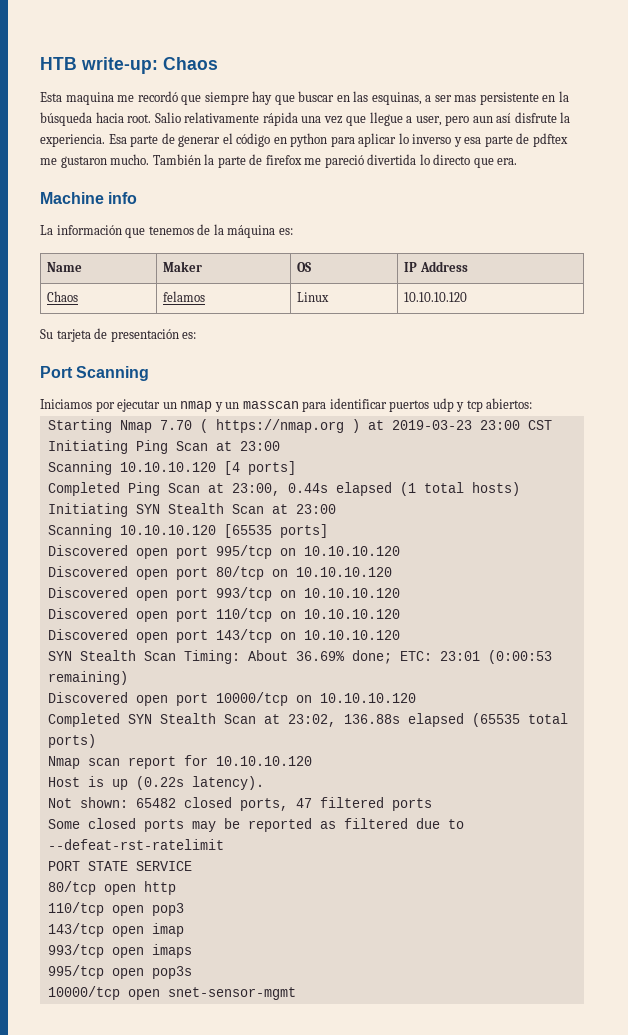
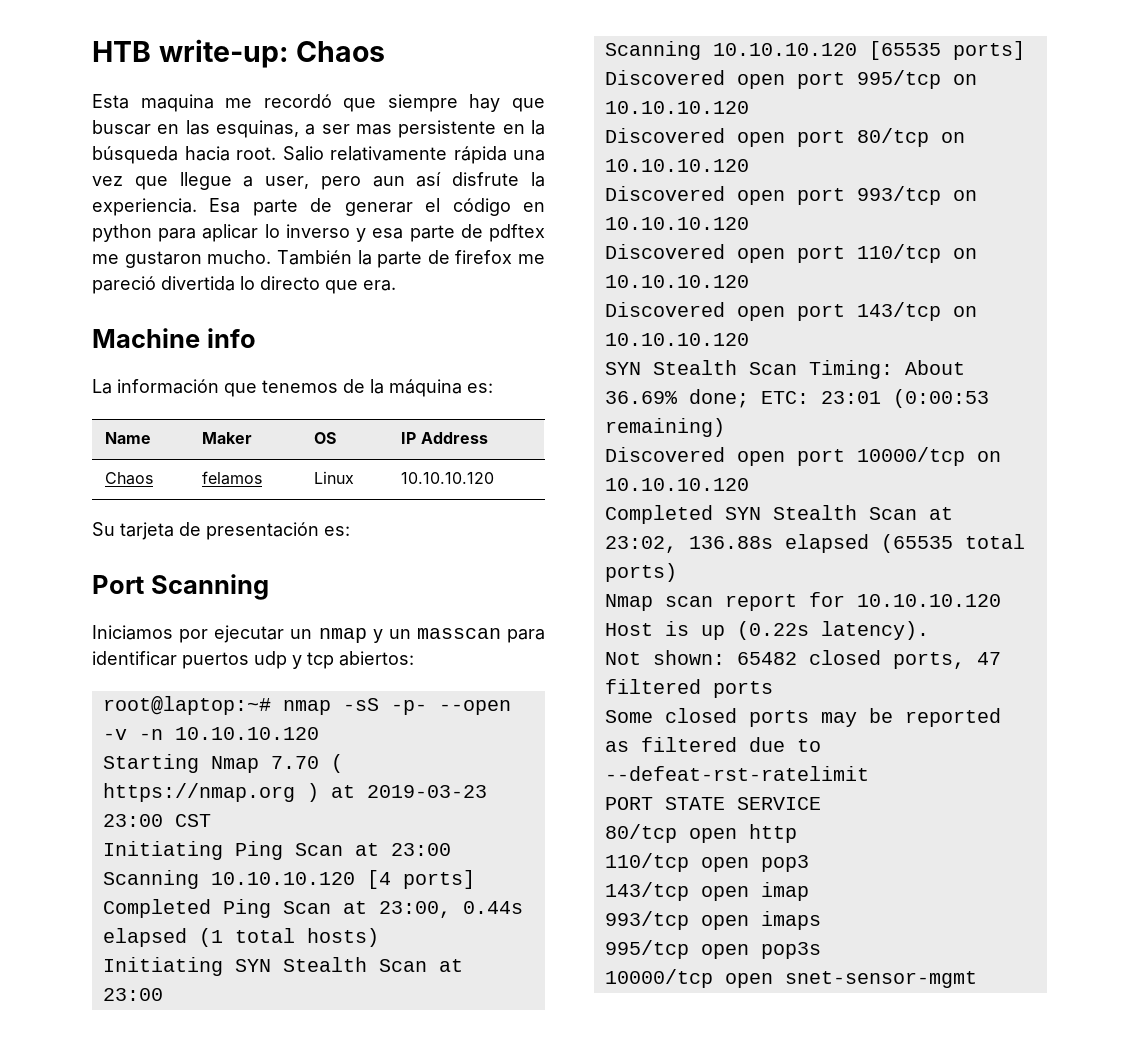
(533, 403) none -> [102,696,511,715] [102,727,319,740] // root@laptop:~# nmap -sS -p- --open -v -n 10.10.10.120

